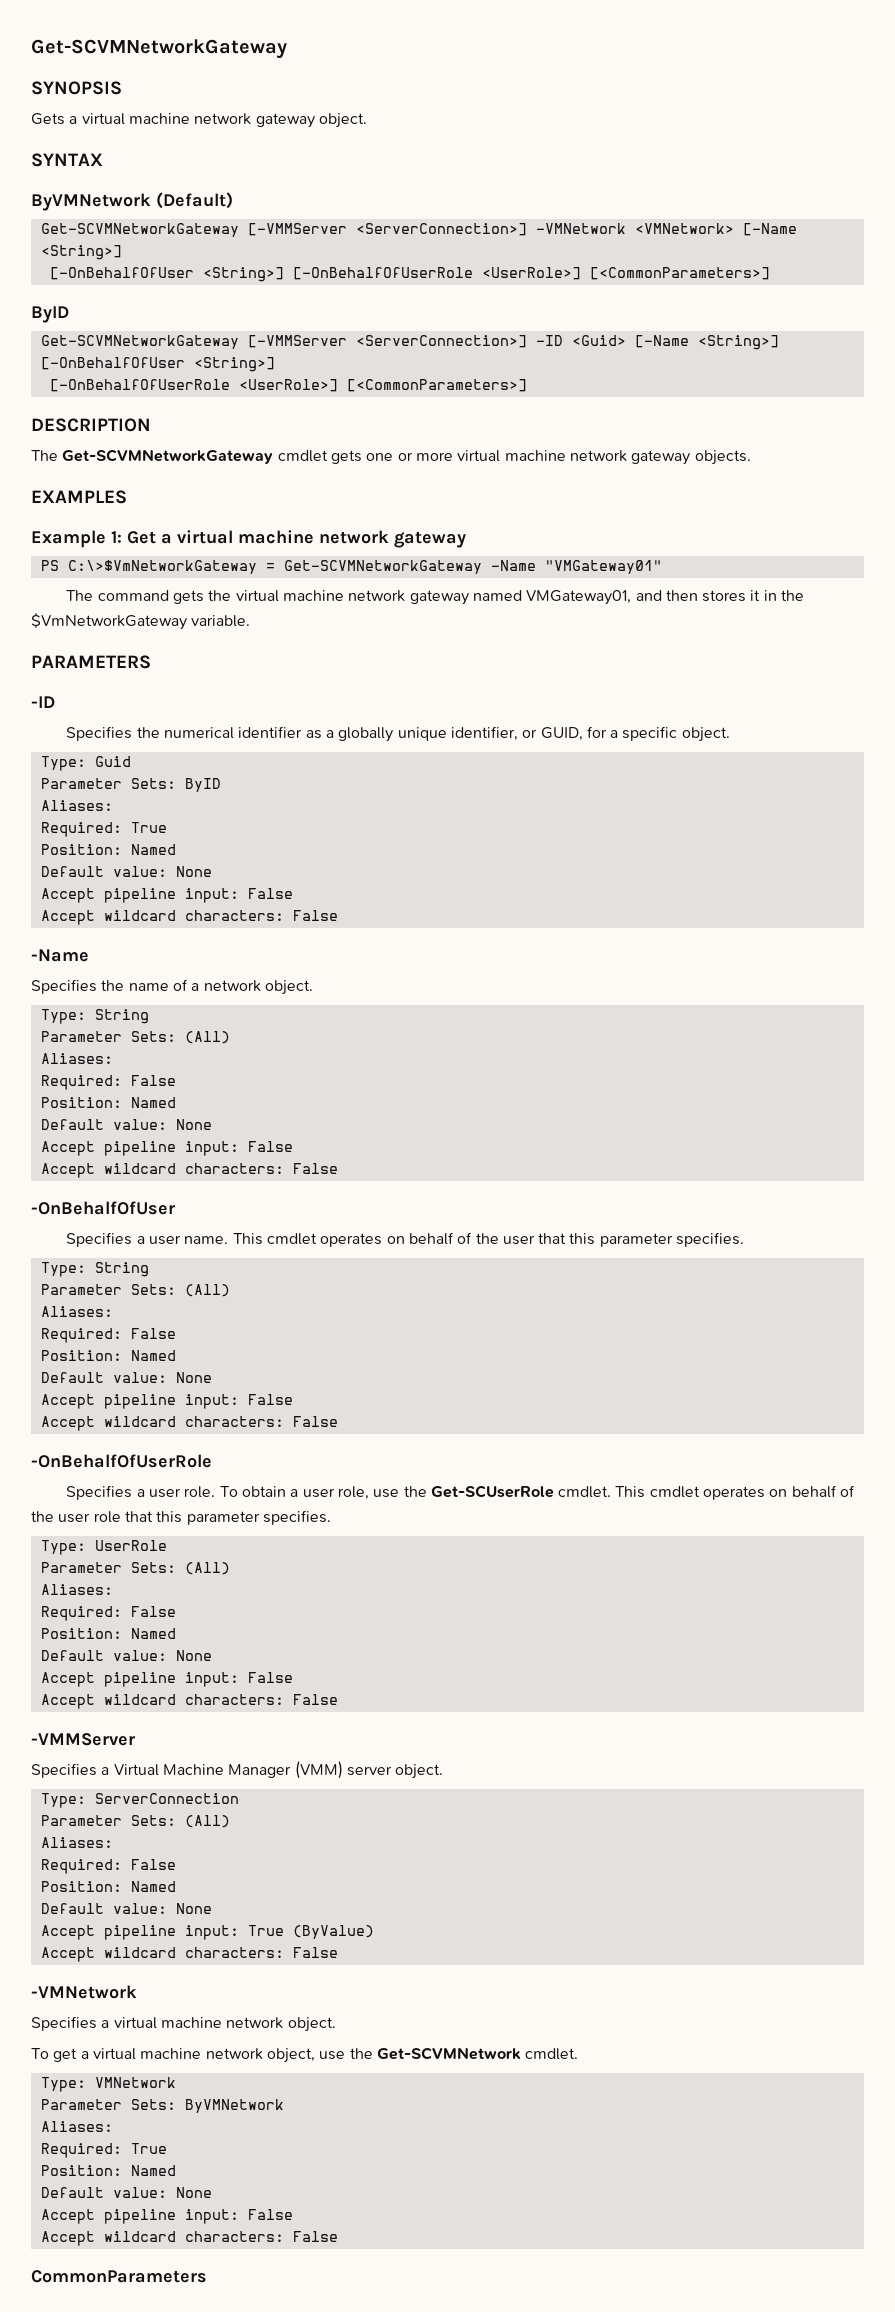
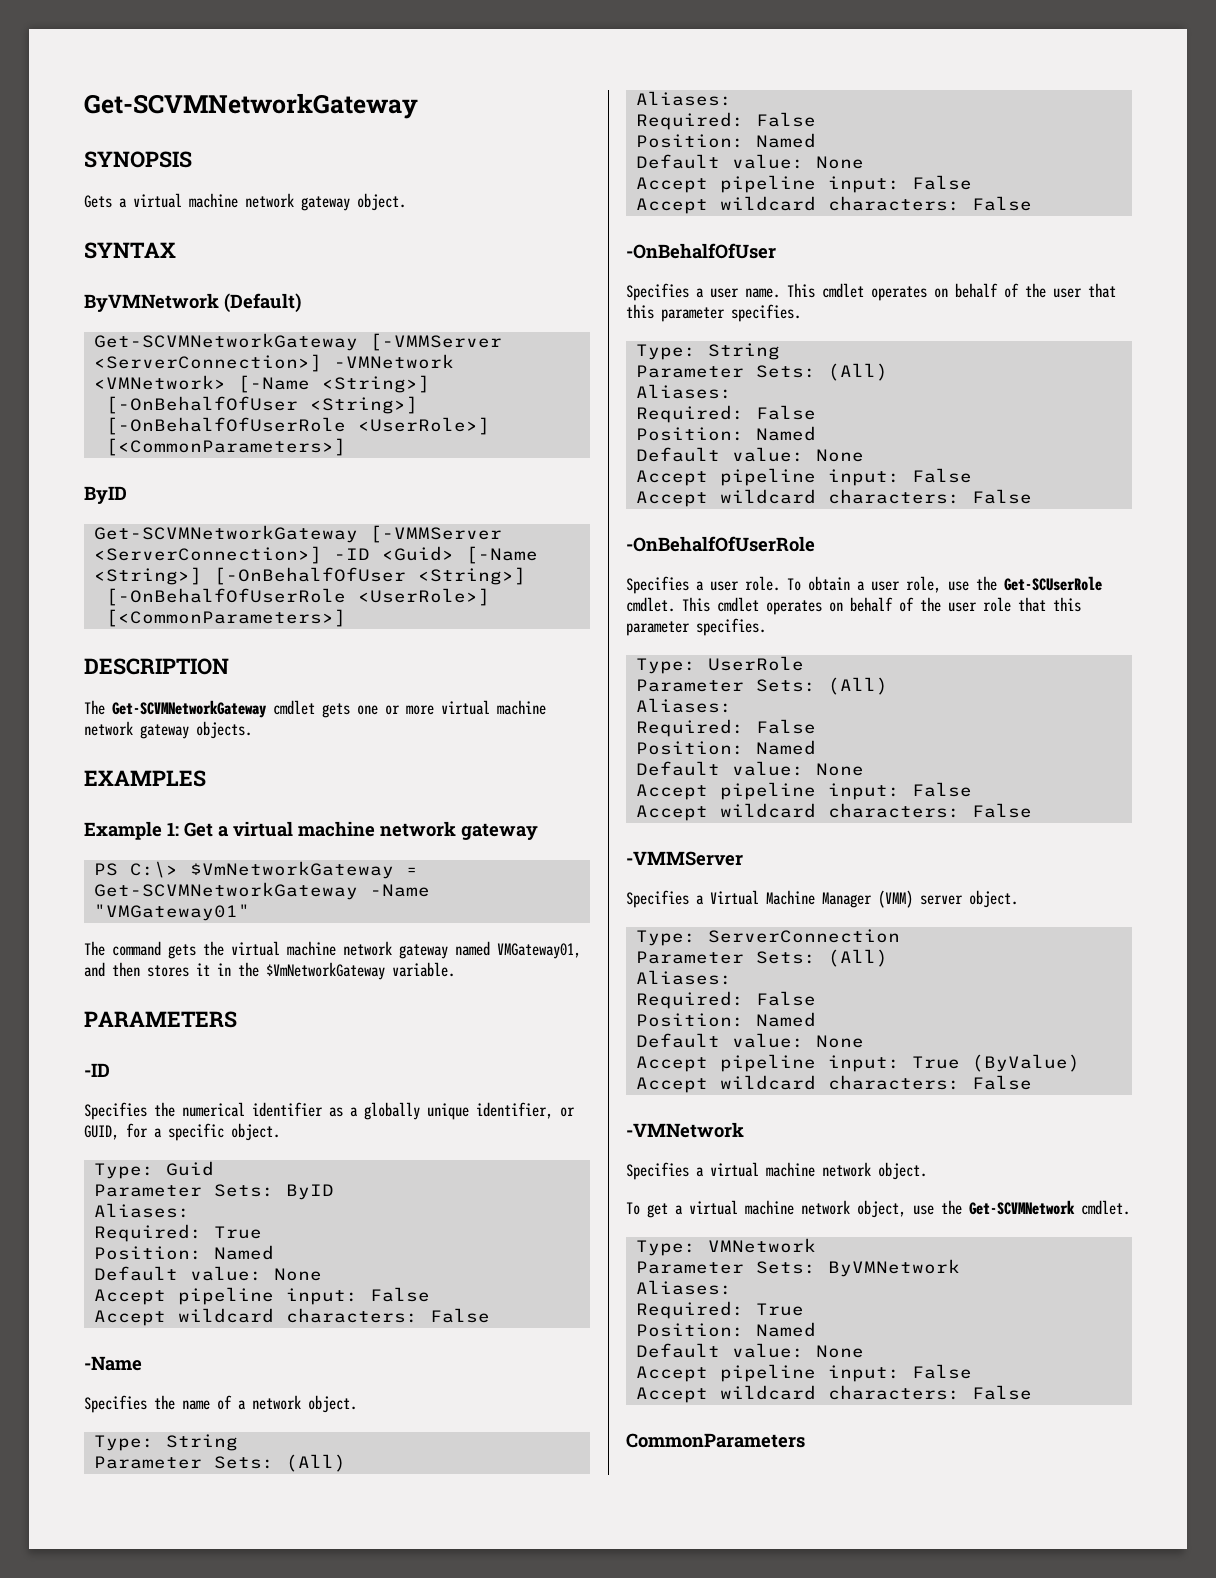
[67,560,257,574] C:\>$VmNetworkGateway -> [129,861,394,879] C:\> $VmNetworkGateway

